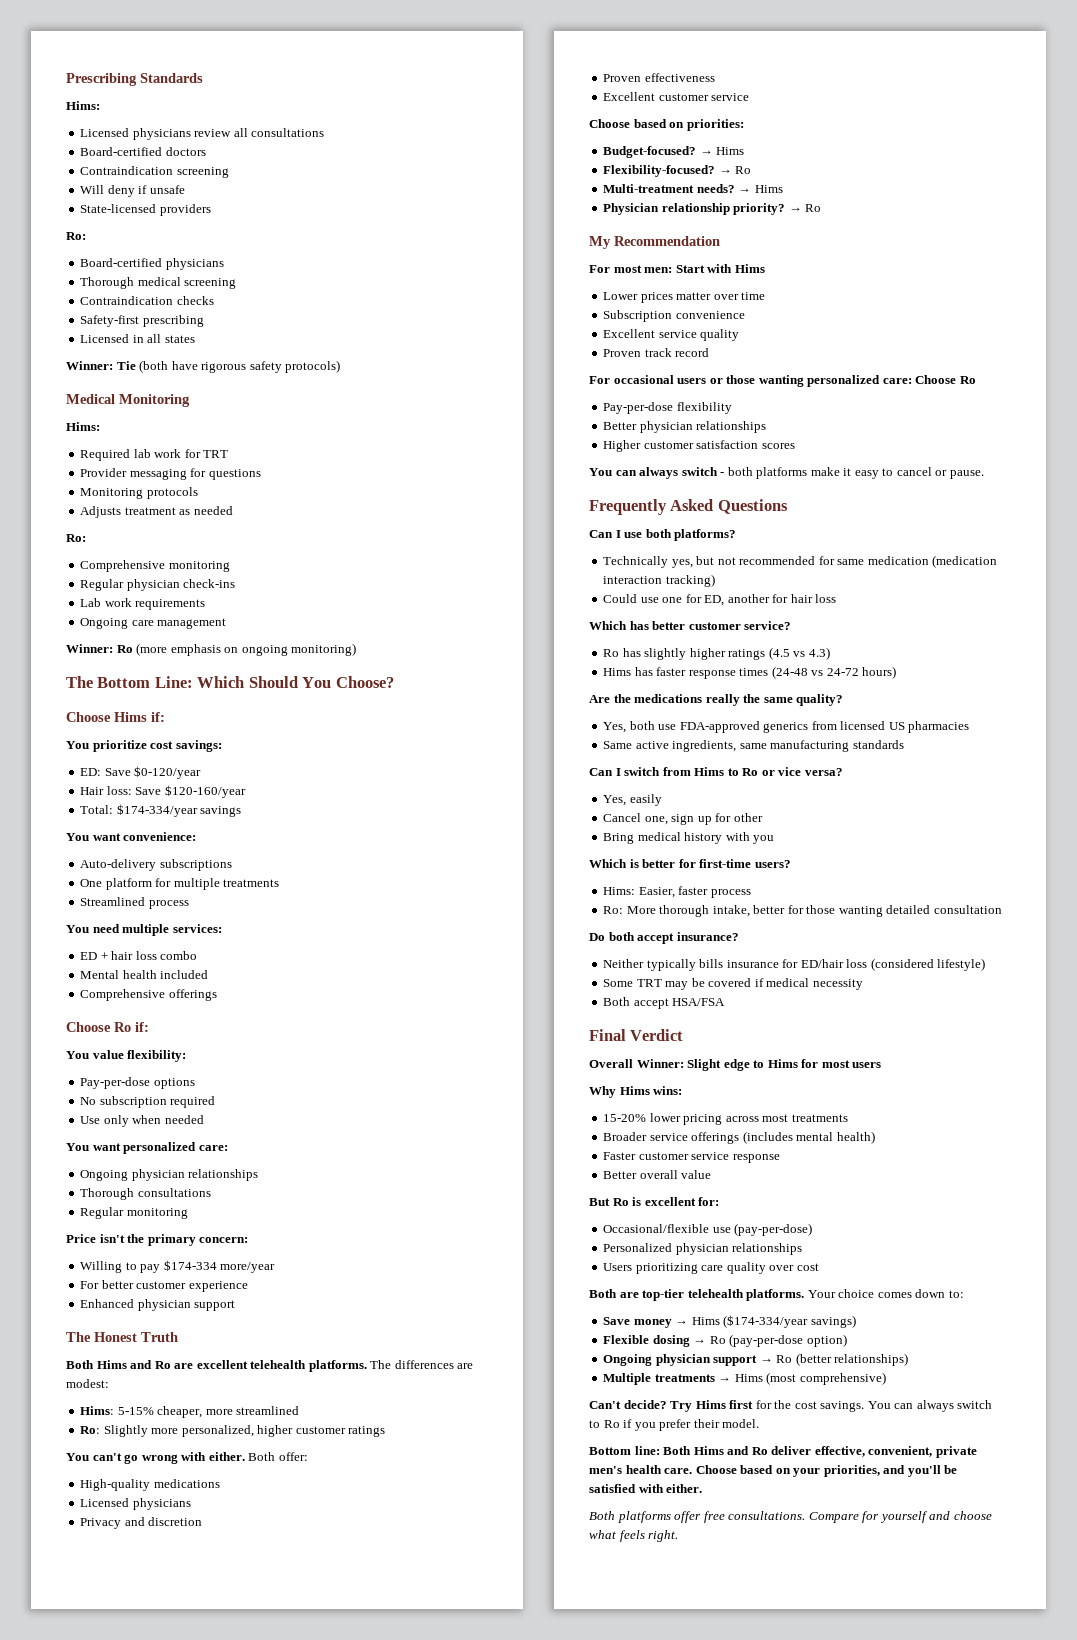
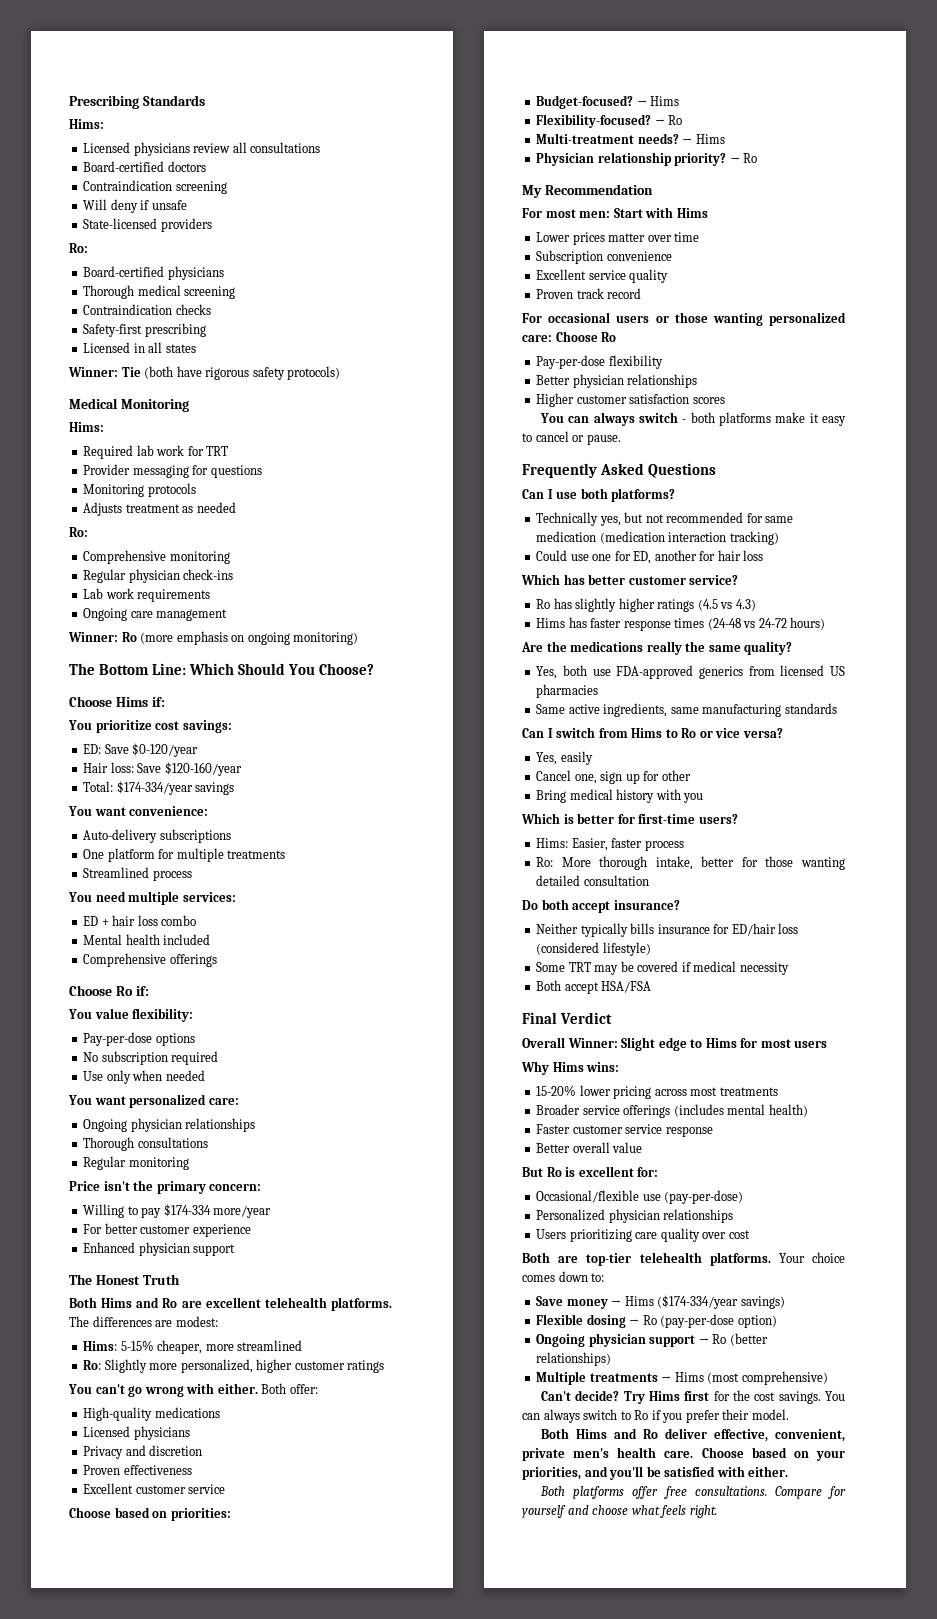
[589,1446,660,1455] Bottom line: -> (789, 1414) none

